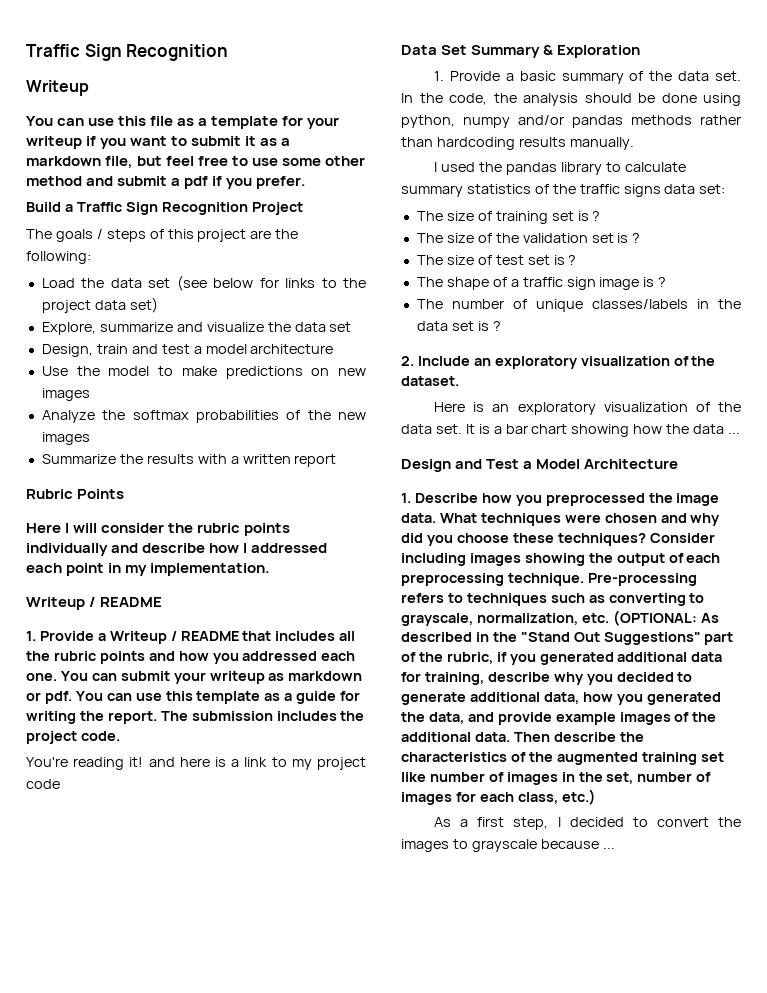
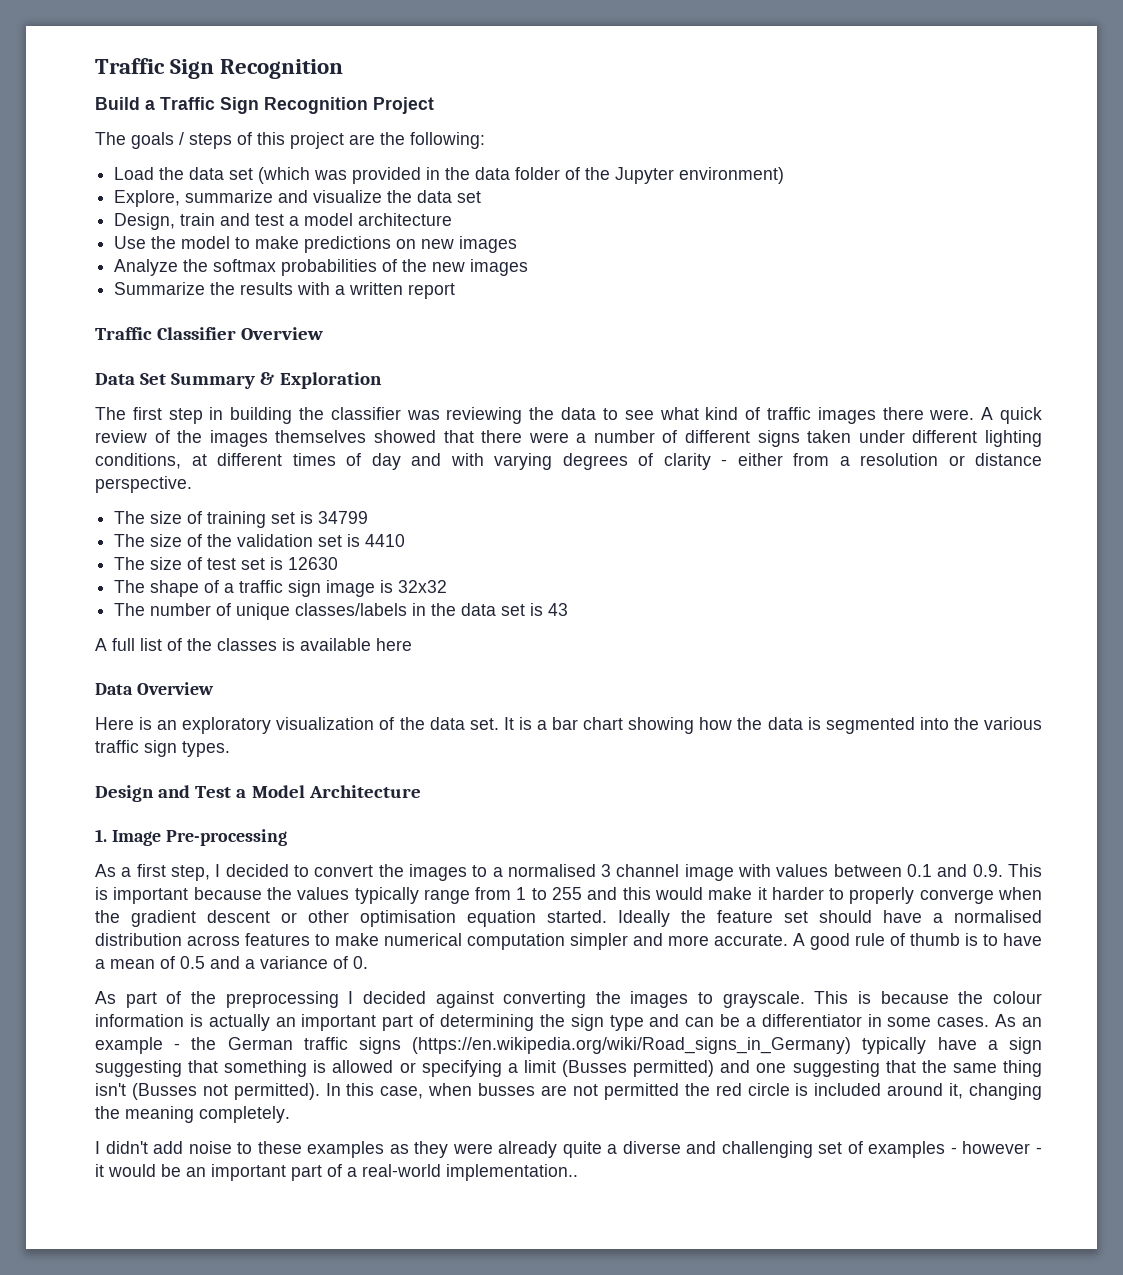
[26,44,229,61] [26,80,89,96] [26,116,340,129] [26,136,291,149] [26,156,366,169] [26,176,307,189] Traffic Sign Recognition // Writeup // You can use this file as a template for your writeup if you want to submit it as a markdown file, but feel free to use some other method and submit a pdf if you prefer. -> [95,58,344,79] Traffic Sign Recognition
[176,275,366,291] [41,297,158,313] (see below for links to the project data set) -> [258,167,785,184] (which was provided in the data folder of the Jupyter environment)
[26,489,125,499] [26,523,291,536] [26,543,328,556] [26,563,271,576] [26,597,163,610] [26,631,356,644] [26,651,356,664] [26,671,363,684] [26,691,361,704] [26,711,365,724] [26,731,120,744] [26,757,366,770] [26,779,60,789] Rubric Points // Here I will consider the rubric points individually and describe how I addressed each point in my implementation. // Writeup / README // 1. Provide a Writeup / README that includes all the rubric points and how you addressed each one. You can submit your writeup as markdown or pdf. You can use this template as a guide for writing the report. The submission includes the project code. // You're reading it! and here is a link to my project code -> [95,327,324,340] Traffic Classifier Overview
[434,71,741,84] [401,93,741,106] [401,115,741,128] [401,137,634,150] [434,162,686,175] [401,184,726,197] 1. Provide a basic summary of the data set. In the code, the analysis should be done using python, numpy and/or pandas methods rather than hardcoding results manually. // I used the pandas library to calculate summary statistics of the traffic signs data set: -> [95,407,1043,424] [95,430,1042,447] [95,453,1042,470] [95,476,192,493] The first step in building the classifier was reviewing the data to see what kind of traffic images there were. A quick review of the images themselves showed that there were a number of different signs taken under different lighting conditions, at different times of day and with varying degrees of clarity - either from a resolution or distance perspective.
[592,211,601,221] ? -> [318,511,369,524] 34799
[632,233,641,243] ? -> [365,534,406,547] 4410
[568,255,577,265] ? -> [288,557,339,570] 12630
[658,277,667,287] ? -> [398,580,448,593] 32x32
[492,321,501,331] [401,356,716,369] [401,376,459,386] ? // 2. Include an exploratory visualization of the dataset. -> [548,603,569,616] [95,638,412,651] [95,682,214,695] 43 // A full list of the classes is available here // Data Overview
[728,432,741,434] ... -> [807,717,1042,734] [95,740,230,757] is segmented into the various traffic sign types.
[414,493,720,506] [401,513,721,526] [401,533,715,546] [401,553,721,566] [401,573,697,586] [401,593,705,606] [401,610,719,626] [401,632,734,645] [401,652,723,665] [401,672,693,685] [401,692,721,705] [401,712,717,725] [401,732,644,742] [401,752,724,765] [401,772,712,785] [401,789,596,805] Describe how you preprocessed the image data. What techniques were chosen and why did you choose these techniques? Consider including images showing the output of each preprocessing technique. Pre-processing refers to techniques such as converting to grayscale, normalization, etc. (OPTIONAL: As described in the "Stand Out Suggestions" part of the rubric, if you generated additional data for training, describe why you decided to generate additional data, how you generated the data, and provide example images of the additional data. Then describe the characteristics of the augmented training set like number of images in the set, number of images for each class, etc.) -> [111,829,287,846] Image Pre-processing
[471,839,615,852] grayscale because ... -> [492,864,1043,881] [95,887,1042,904] [95,910,1042,927] [95,933,1042,950] [95,956,368,969] [95,991,1042,1008] [95,1014,1043,1031] [95,1037,1043,1054] [95,1060,1042,1077] [95,1083,1043,1100] [95,1106,290,1123] [95,1141,1042,1158] [95,1164,578,1181] a normalised 3 channel image with values between 0.1 and 0.9. This is important because the values typically range from 1 to 255 and this would make it harder to properly converge when the gradient descent or other optimisation equation started. Ideally the feature set should have a normalised distribution across features to make numerical computation simpler and more accurate. A good rule of thumb is to have a mean of 0.5 and a variance of 0. // As part of the preprocessing I decided against converting the images to grayscale. This is because the colour information is actually an important part of determining the sign type and can be a differentiator in some cases. As an example - the German traffic signs (https://en.wikipedia.org/wiki/Road_signs_in_Germany) typically have a sign suggesting that something is allowed or specifying a limit (Busses permitted) and one suggesting that the same thing isn't (Busses not permitted). In this case, when busses are not permitted the red circle is included around it, changing the meaning completely. // I didn't add noise to these examples as they were already quite a diverse and challenging set of examples - however - it would be an important part of a real-world implementation..

